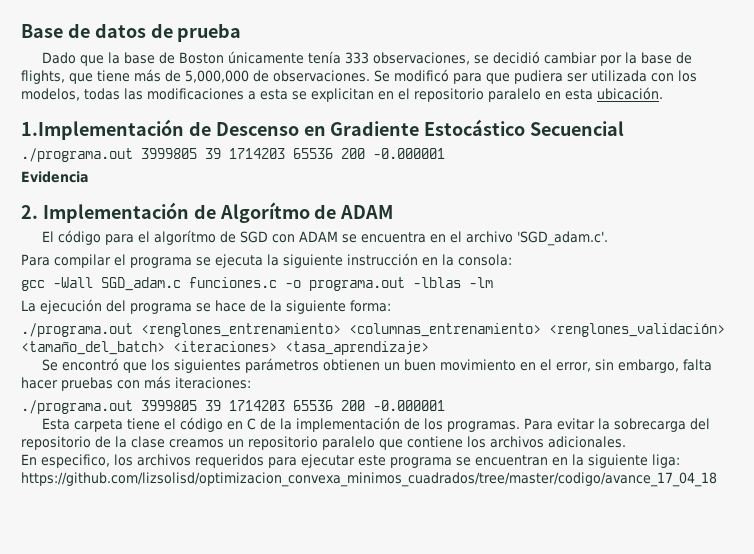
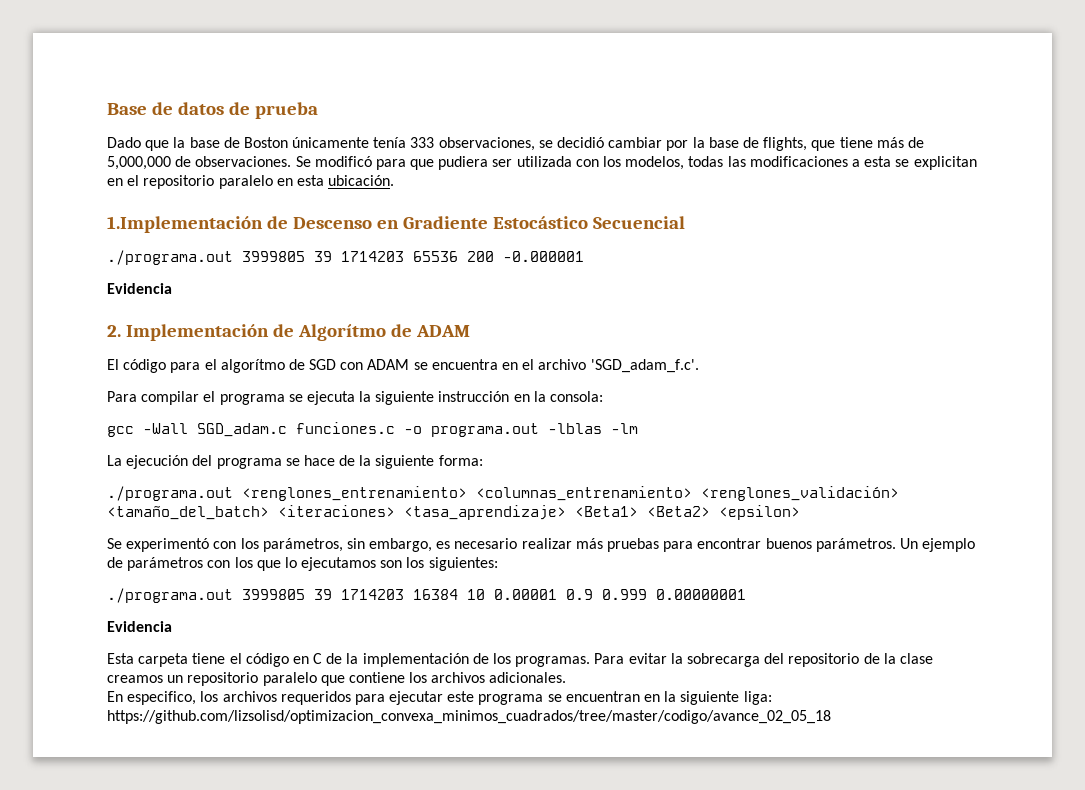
[516,231,608,246] 'SGD_adam.c'. -> [590,359,699,373] 'SGD_adam_f.c'.
[41,358,712,373] [21,376,251,391] [21,400,445,414] // Se encontró que los siguientes parámetros obtienen un buen movimiento en el error, sin embargo, falta hacer pruebas con más iteraciones: // ./programa.out 3999805 39 1714203 65536 200 -0.000001 -> [575,505,800,520] [107,538,976,552] [107,557,498,571] [107,588,746,603] [107,621,172,632] <Beta1> <Beta2> <epsilon> // Se experimentó con los parámetros, sin embargo, es necesario realizar más pruebas para encontrar buenos parámetros. Un ejemplo de parámetros con los que lo ejecutamos son los siguientes: // ./programa.out 3999805 39 1714203 16384 10 0.00001 0.9 0.999 0.00000001 // Evidencia
[21,472,717,487] https://github.com/lizsolisd/optimizacion_convexa_minimos_cuadrados/tree/master/codigo/avance_17_04_18 -> [107,710,831,724] https://github.com/lizsolisd/optimizacion_convexa_minimos_cuadrados/tree/master/codigo/avance_02_05_18

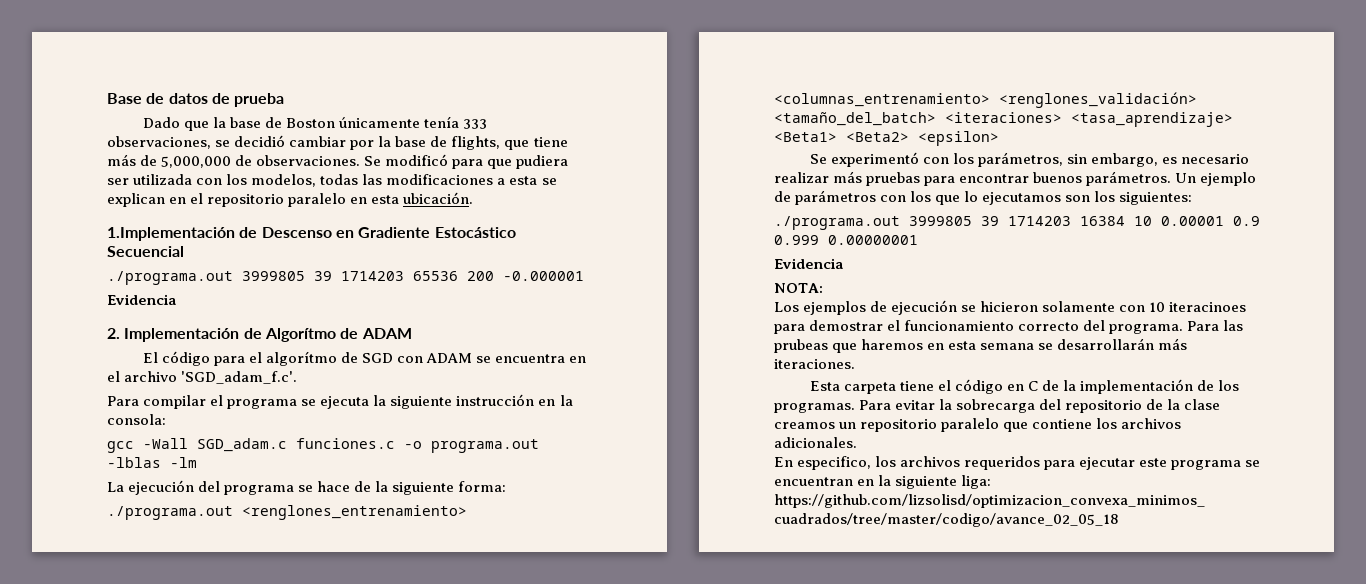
[913,156,977,170] explicitan -> [107,193,165,207] explican
(172, 626) none -> [774,283,823,293] [774,300,1247,315] [774,320,1244,334] [774,338,1188,353] [774,359,855,369] // NOTA: // Los ejemplos de ejecución se hicieron solamente con 10 iteracinoes para demostrar el funcionamiento correcto del programa. Para las prubeas que haremos en esta semana se desarrollarán más iteraciones.

